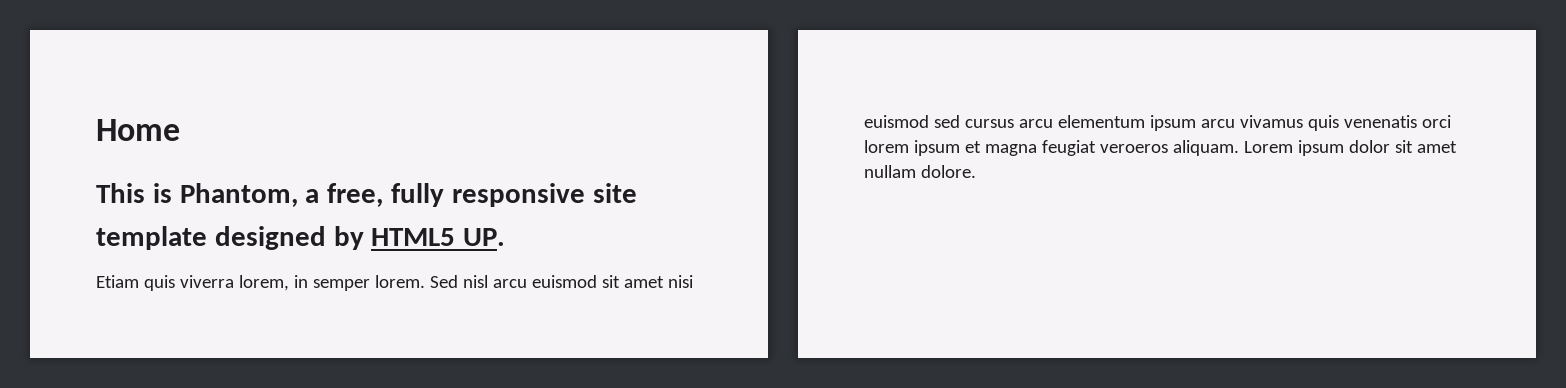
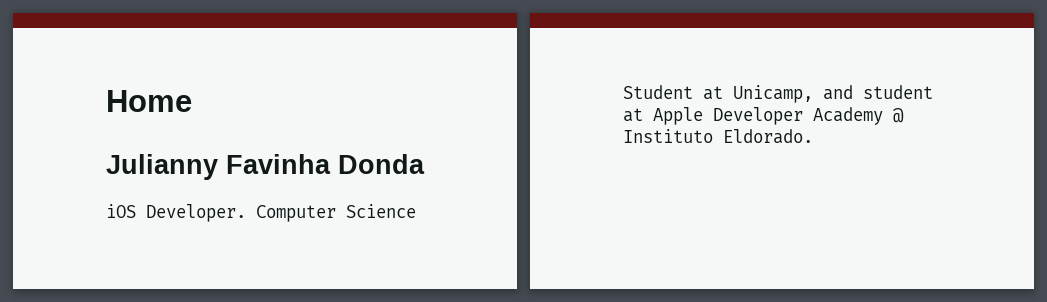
[96,183,637,207] [96,226,506,250] [96,275,693,291] [864,115,1451,131] [864,140,1457,156] [864,165,976,178] This is Phantom, a free, fully responsive site // template designed by HTML5 UP. // Etiam quis viverra lorem, in semper lorem. Sed nisl arcu euismod sit amet nisi euismod sed cursus arcu elementum ipsum arcu vivamus quis venenatis orci lorem ipsum et magna feugiat veroeros aliquam. Lorem ipsum dolor sit amet nullam dolore. -> [106,154,425,180] [106,204,416,222] [623,85,933,103] [623,107,904,125] [623,129,813,144] Julianny Favinha Donda // iOS Developer. Computer Science Student at Unicamp, and student at Apple Developer Academy @ Instituto Eldorado.

